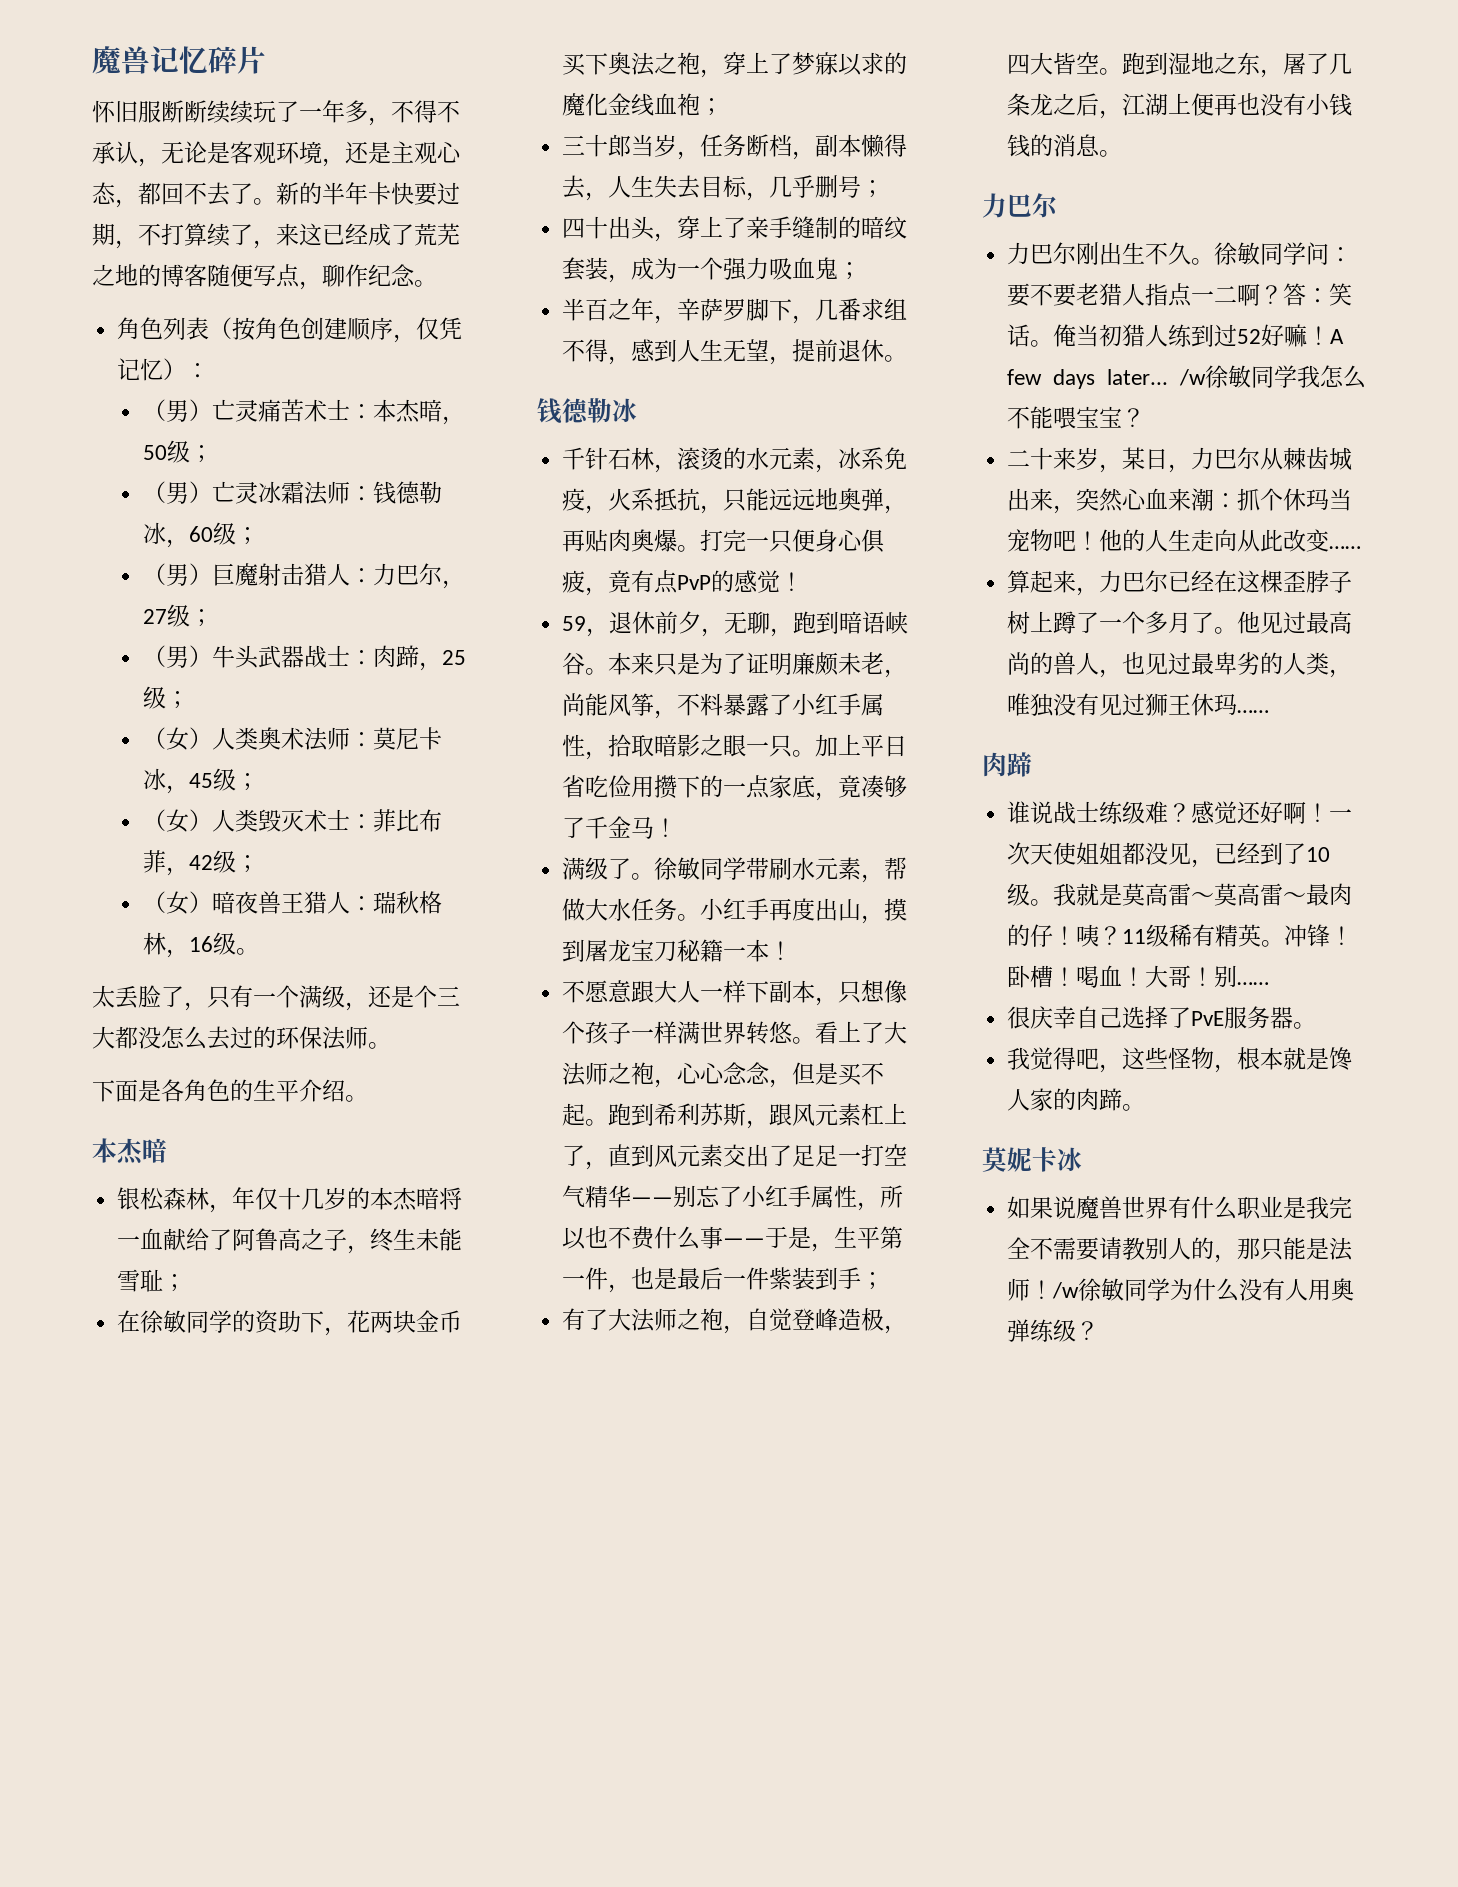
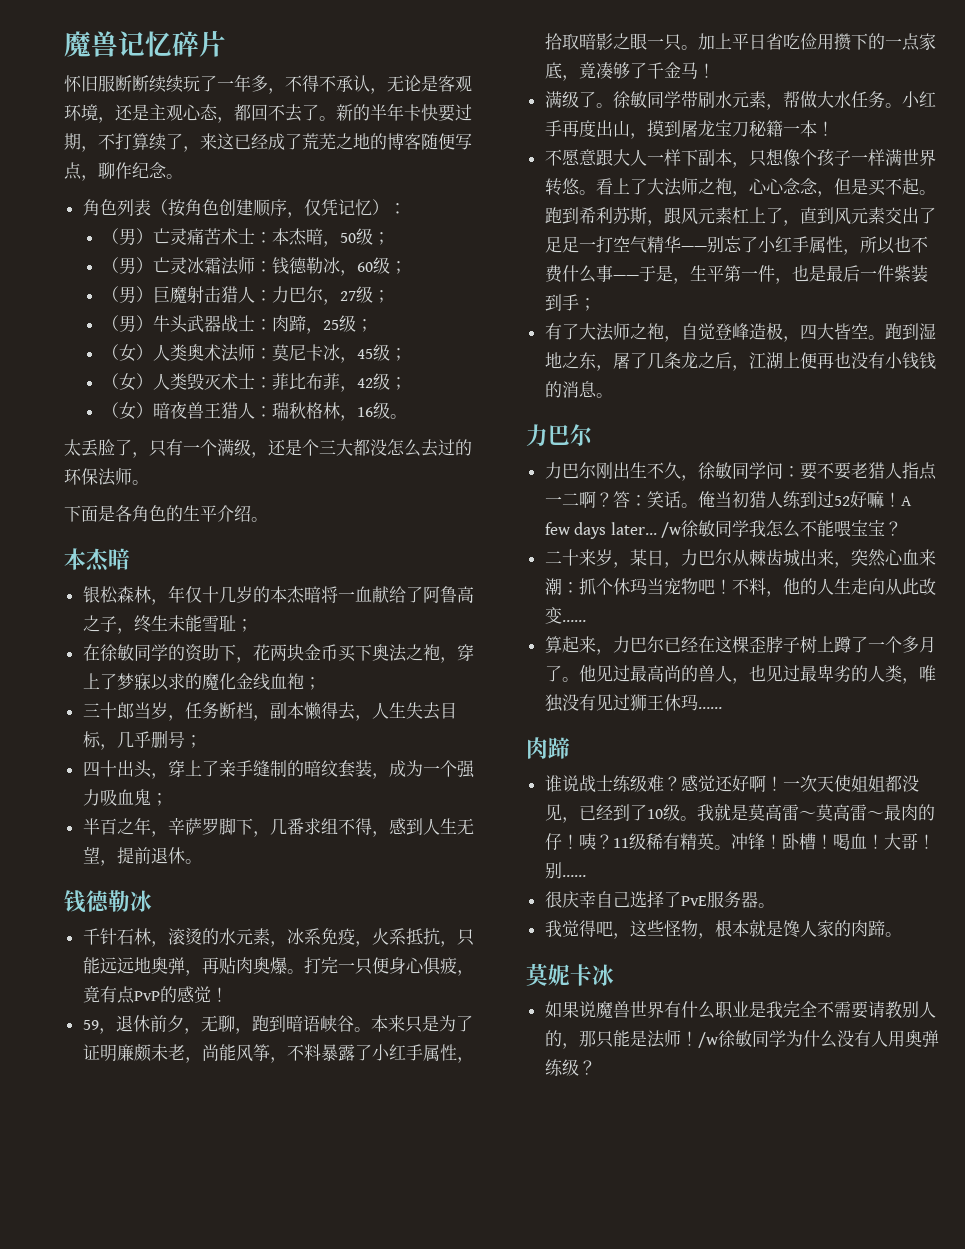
[1191,258,1215,265] 。 -> [680,475,698,481] ，
(1100, 540) none -> [731,578,783,597] 不料，

